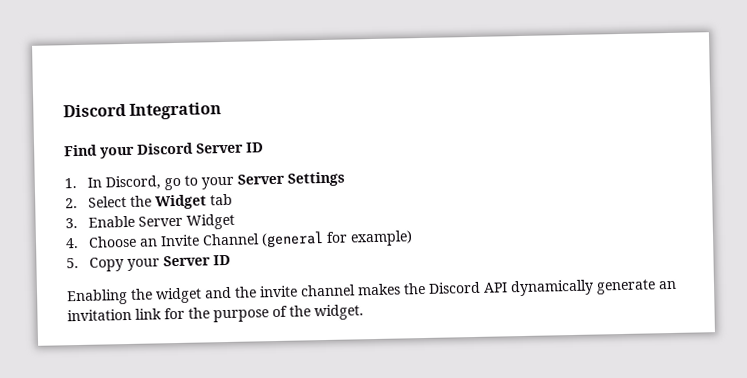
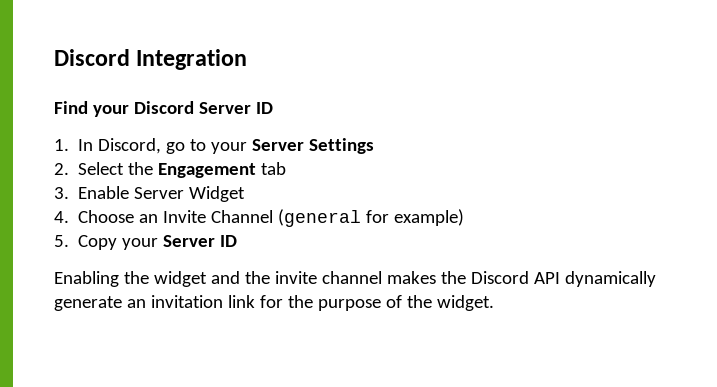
[155,194,208,210] Widget -> [158,163,257,178] Engagement

